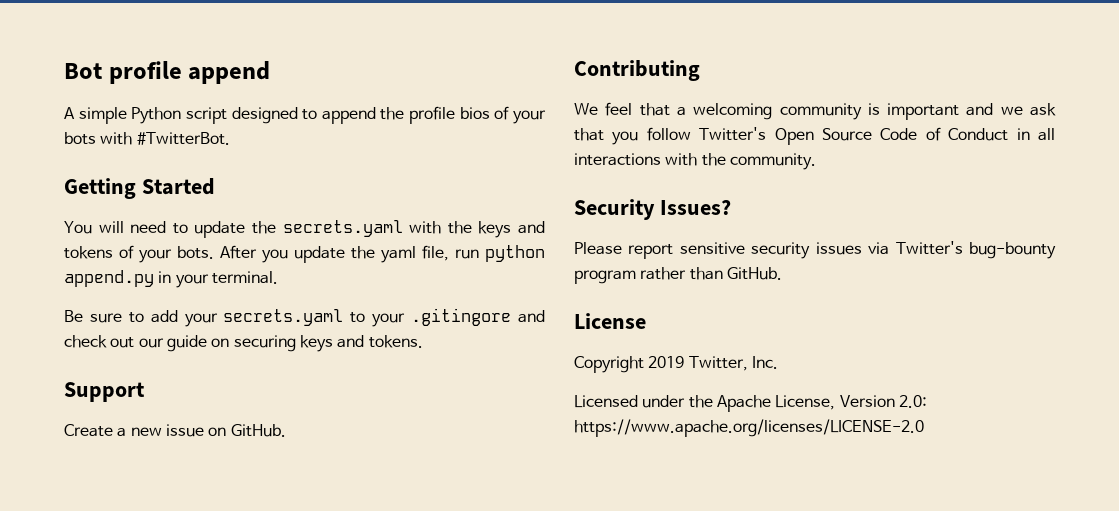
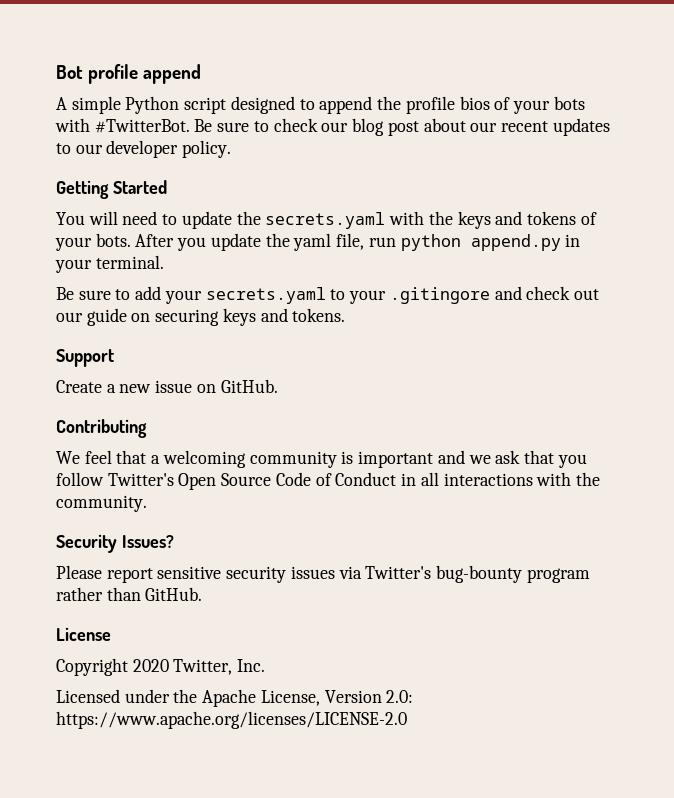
(230, 138) none -> [194,118,610,136] [56,140,232,158] Be sure to check our blog post about our recent updates to our developer policy.
[648,356,685,368] 2019 -> [132,659,169,672] 2020

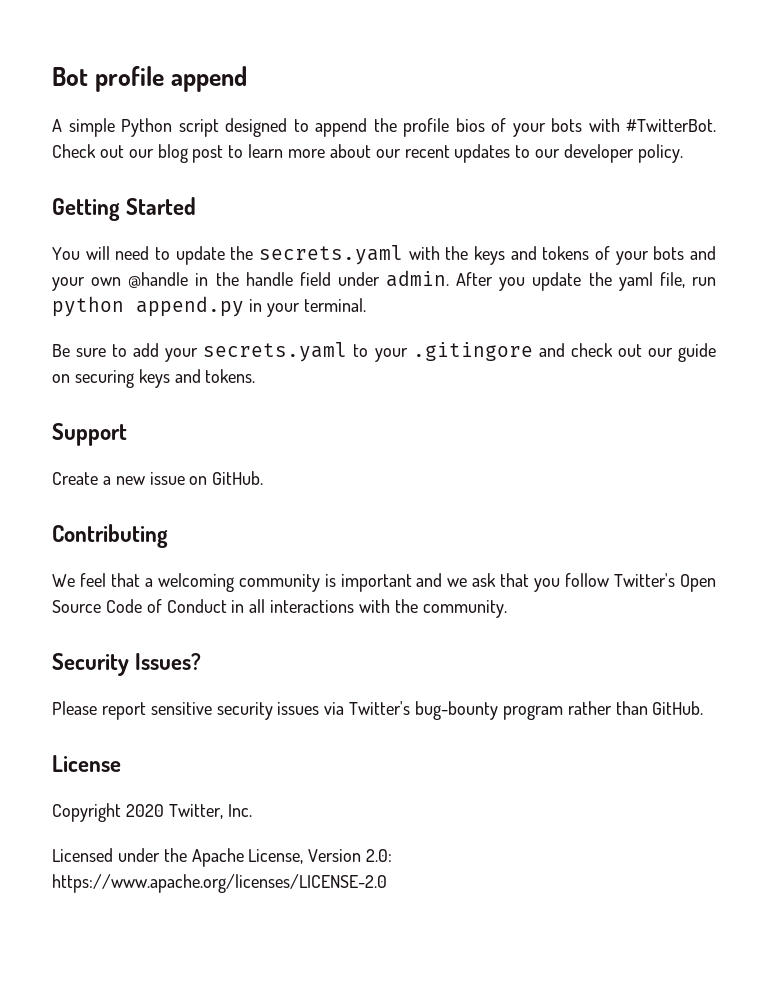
[194,118,419,136] Be sure to check our blog post -> [52,144,326,163] Check out our blog post to learn more
[95,233,131,247] bots. -> [653,246,716,260] [52,270,450,291] bots and your own @handle in the handle field under admin.

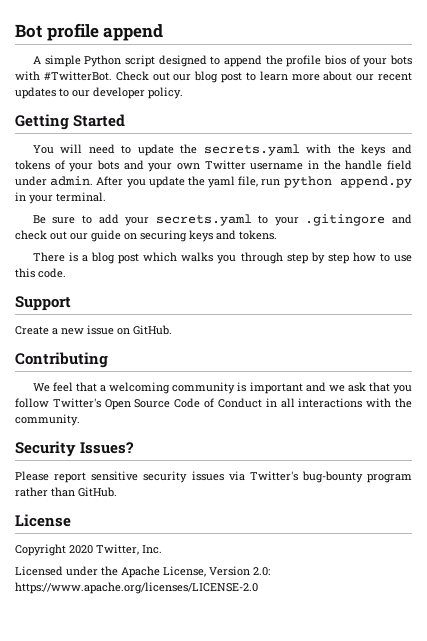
[128,272,189,288] @handle -> [204,160,304,170] Twitter username
(256, 376) none -> [32,252,413,264] [15,268,66,278] // There is a blog post which walks you through step by step how to use this code.

